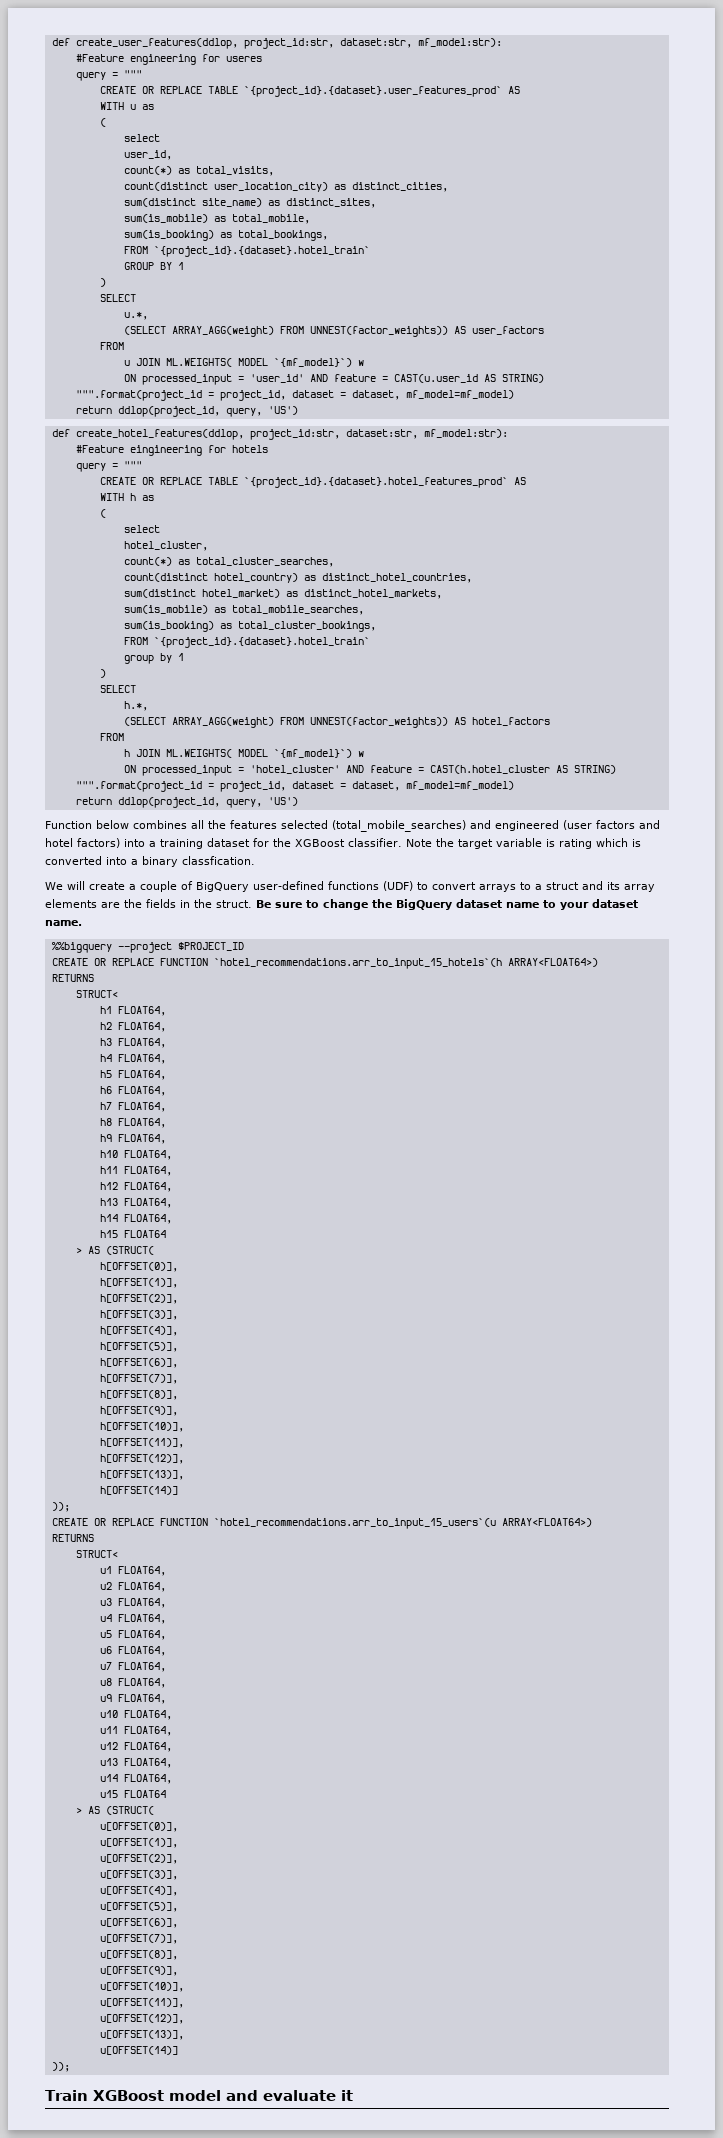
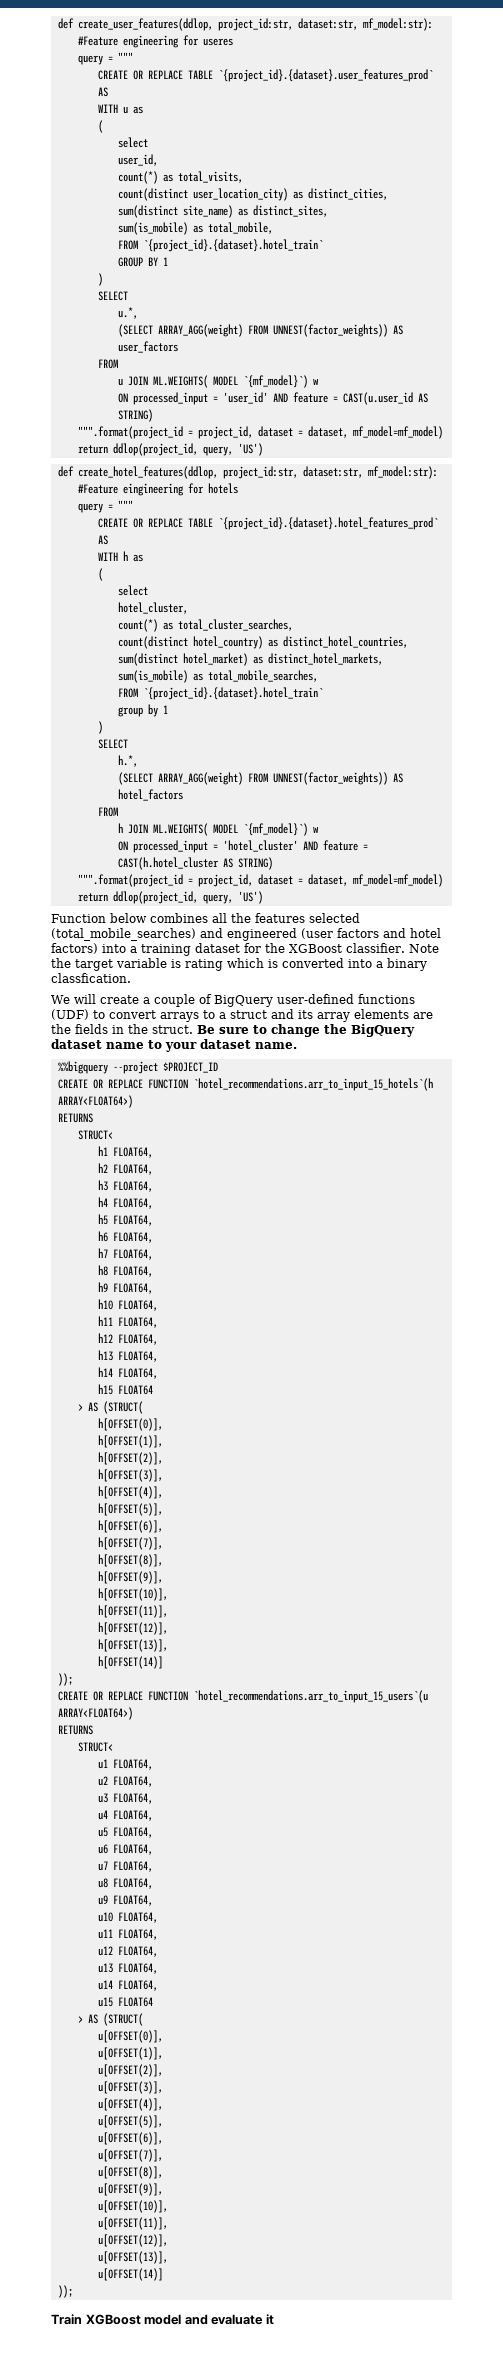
[123,230,328,241] // sum(is_booking) as total_bookings, -> (273, 228) none
[123,621,376,632] // sum(is_booking) as total_cluster_bookings, -> (318, 676) none

